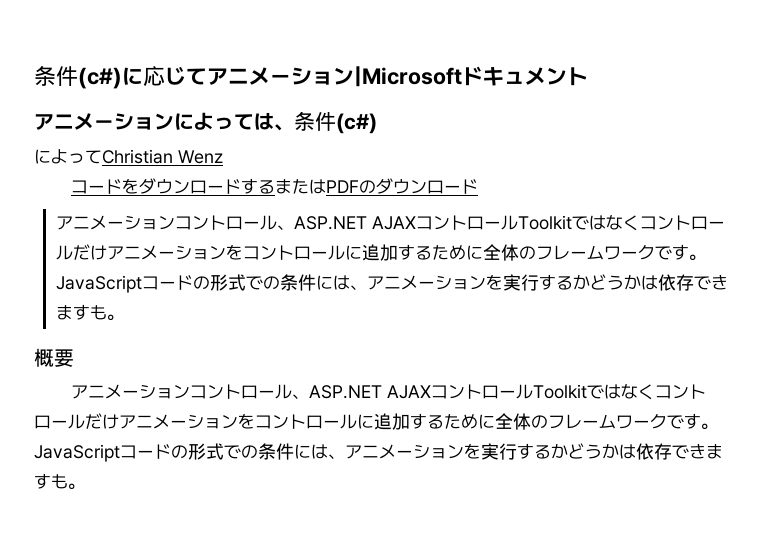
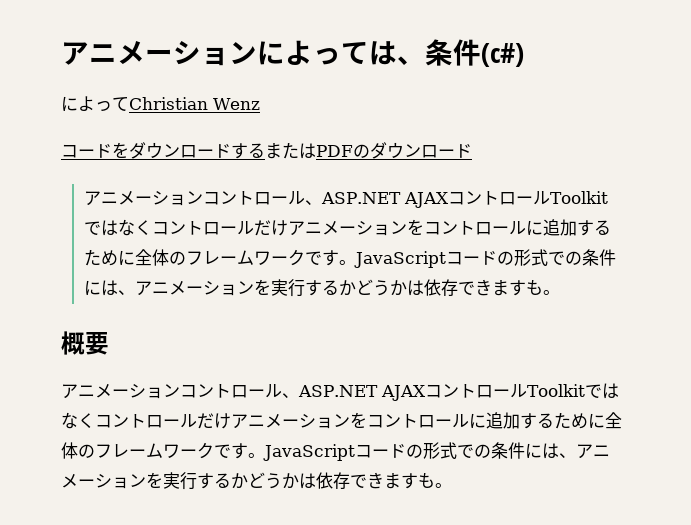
[34,66,588,89] 条件(c#)に応じてアニメーション|Microsoftドキュメント // -> (61, 53) none

